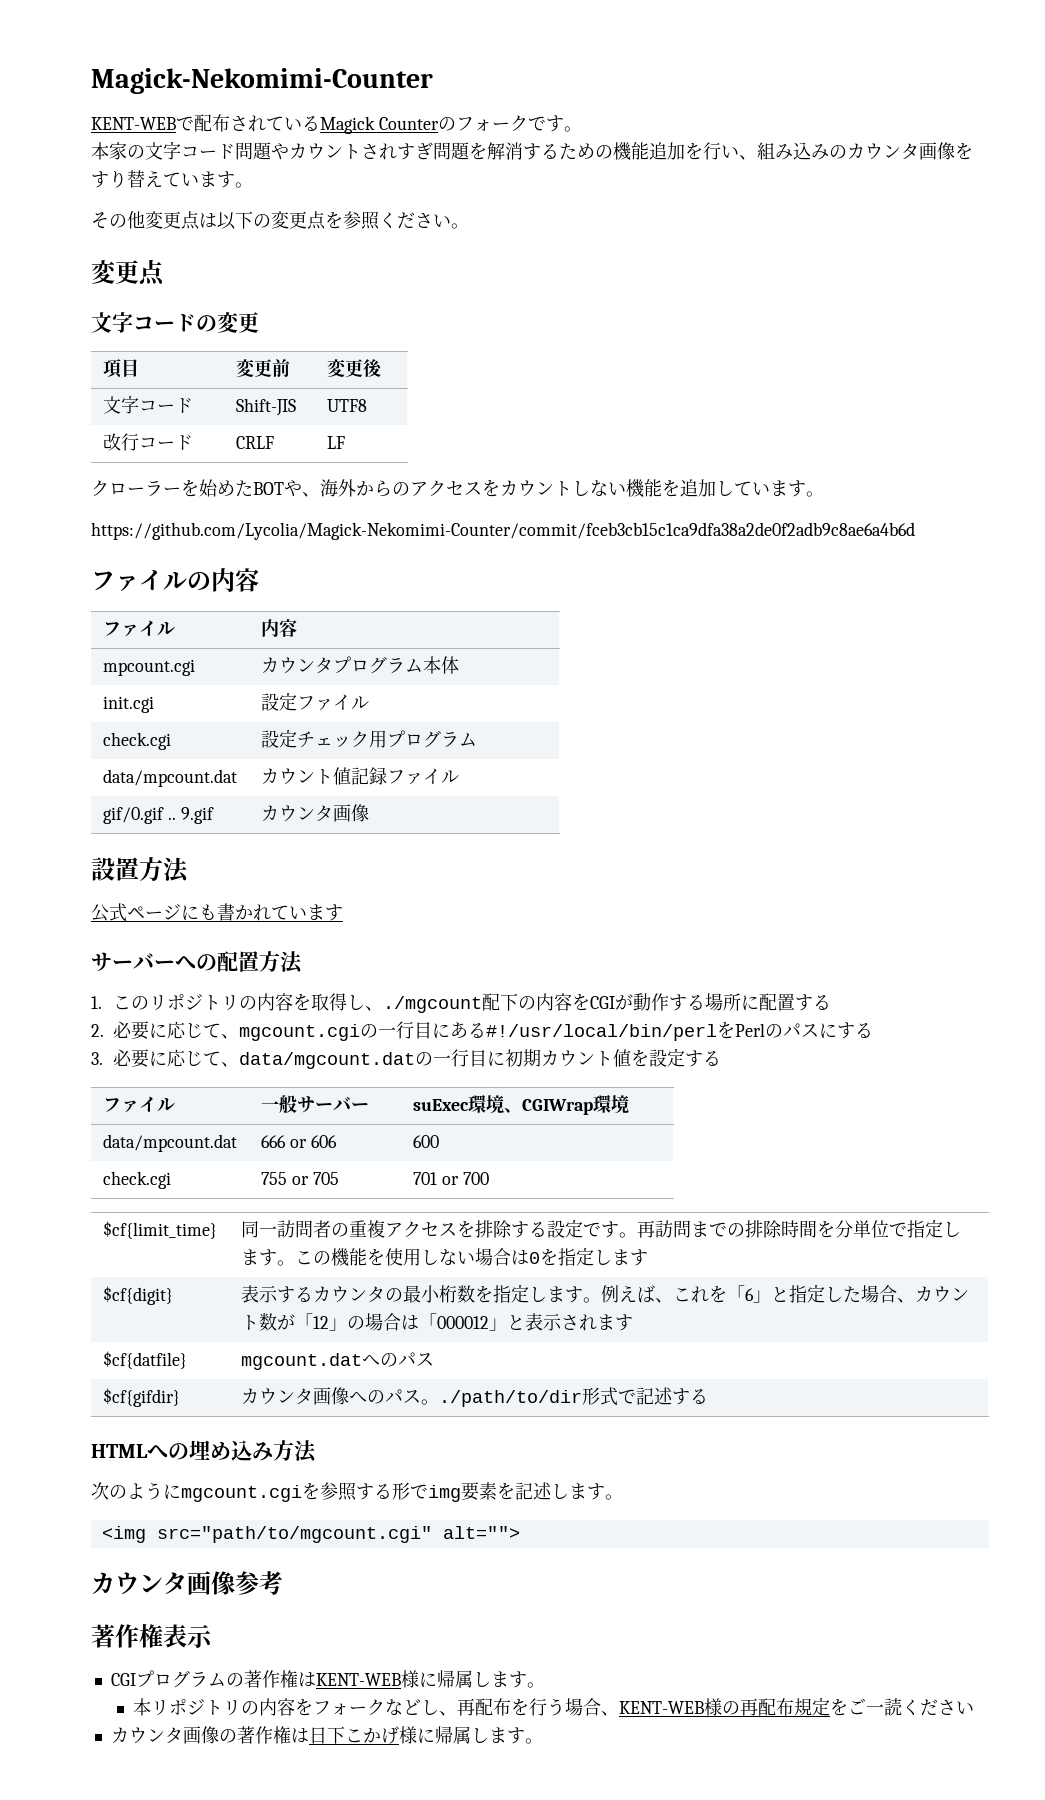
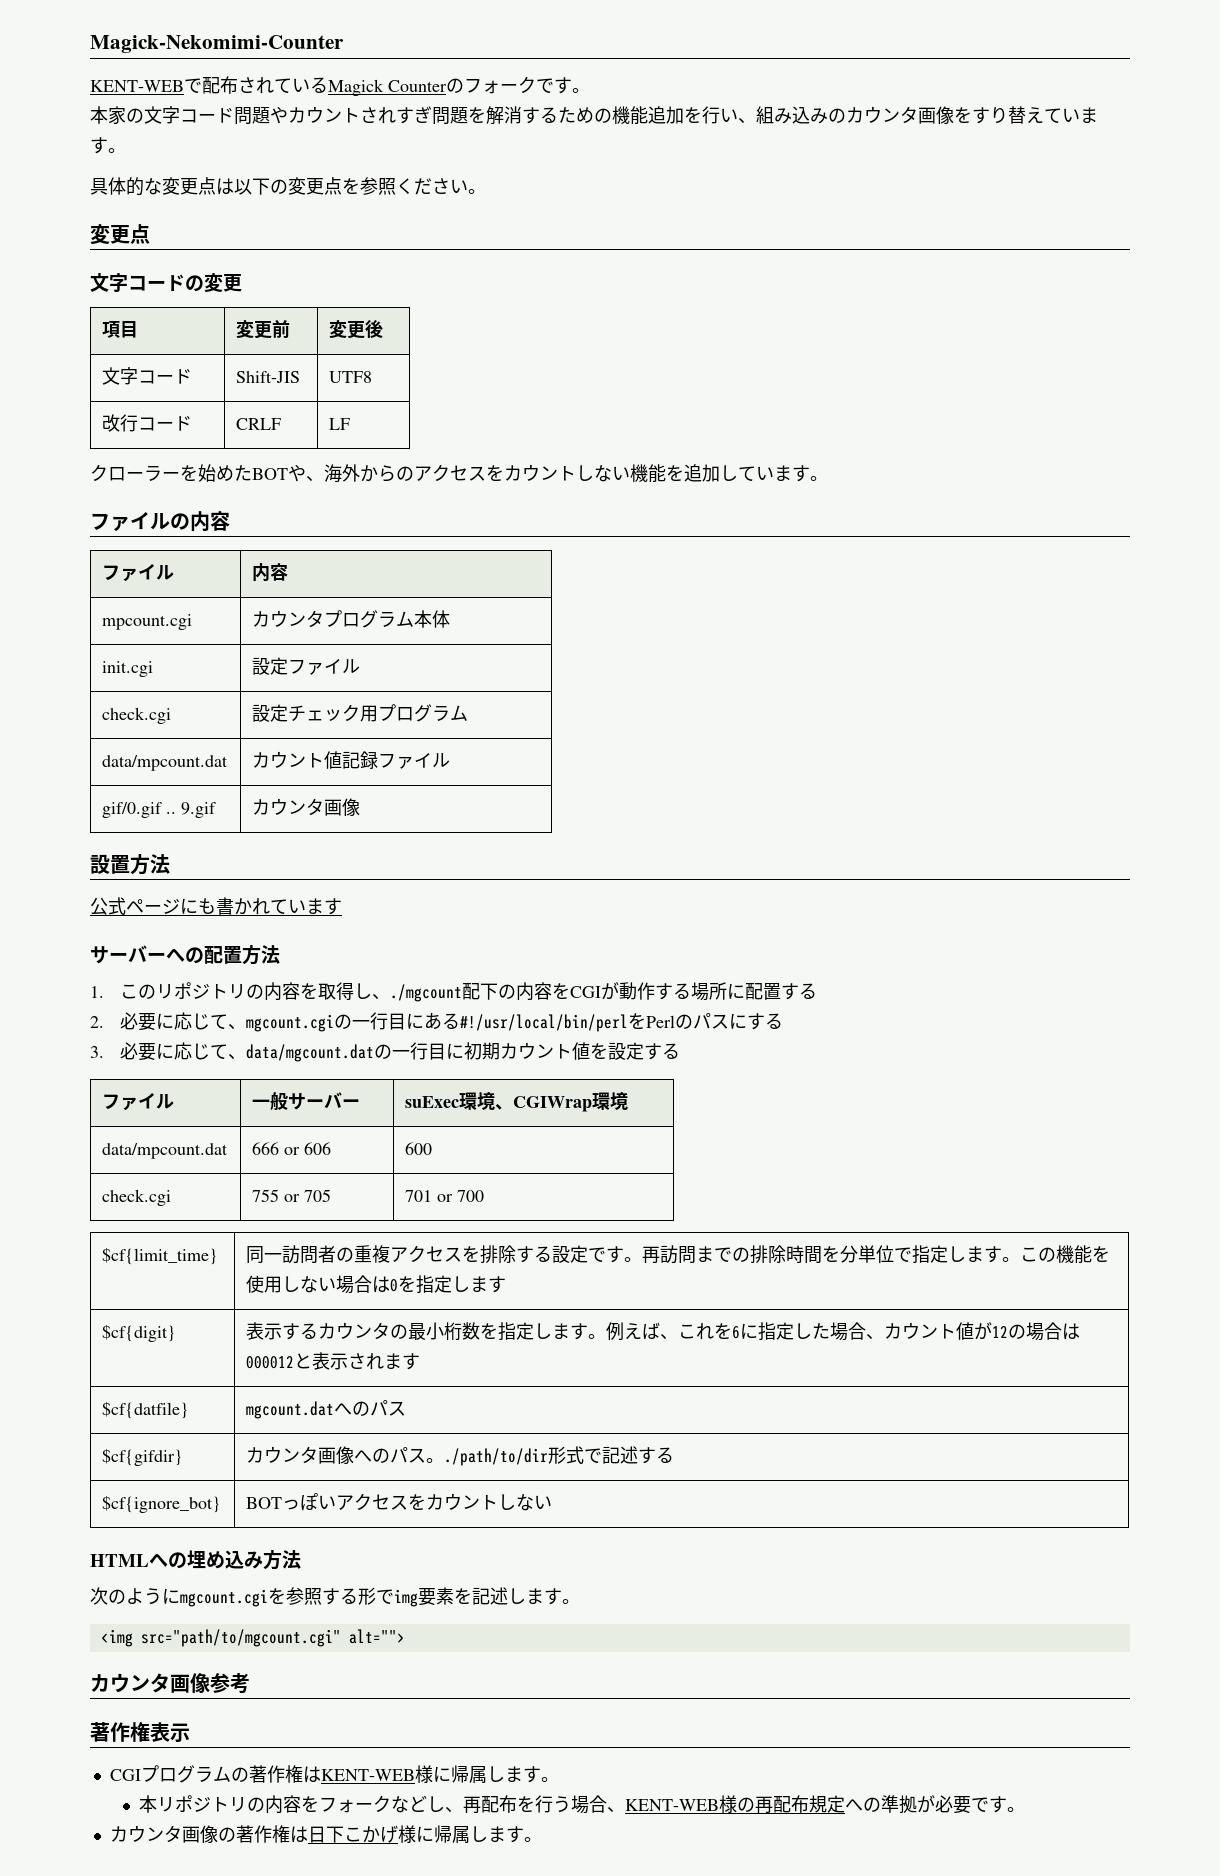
[91,211,145,229] その他 -> [90,177,162,196] 具体的な
[91,522,915,540] // https://github.com/Lycolia/Magick-Nekomimi-Counter/commit/fceb3cb15c1ca9dfa38a2de0f2adb9c8ae6a4b6d -> (828, 478) none
[726,1285,789,1303] 「6」と -> [732,1323,759,1339] 6に
[258,1313,507,1331] 数が「12」の場合は「000012」 -> [956,1322,1081,1341] [246,1356,295,1369] 値が12の場合は000012
(708, 1396) none -> [102,1495,222,1513] [246,1493,553,1511] // $cf{ignore_bot} | BOTっぽいアクセスをカウントしない
[830,1698,975,1716] をご一読ください -> [845,1795,1026,1814] への準拠が必要です。

